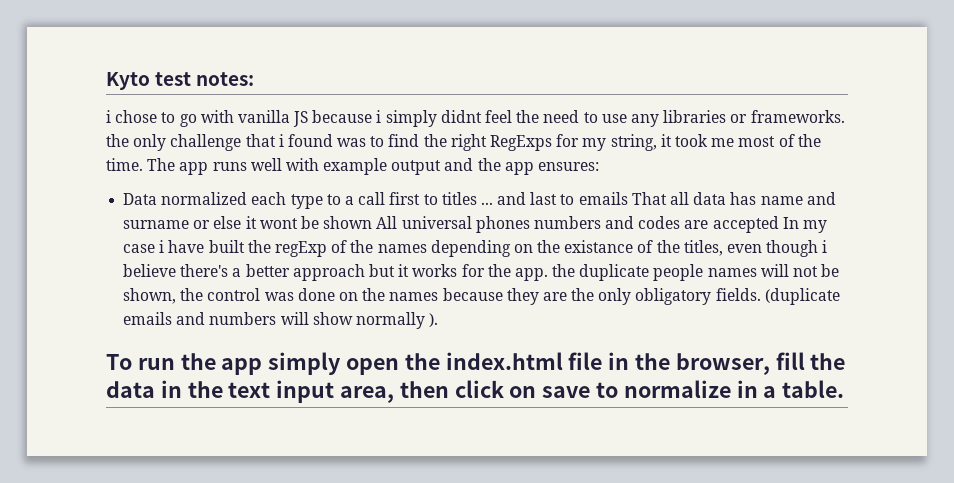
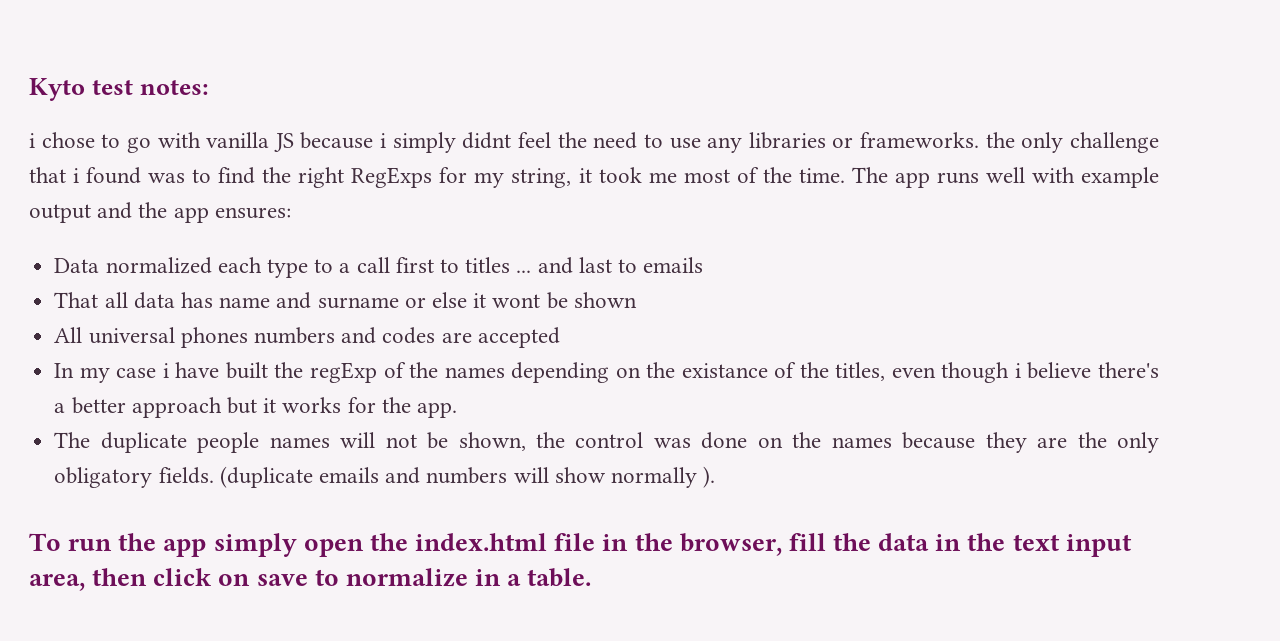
(628, 198) none -> (704, 265) //
(373, 222) none -> (637, 300) //
(779, 224) none -> (560, 337) //
[552,264,576,277] the -> [54,432,91,448] // The

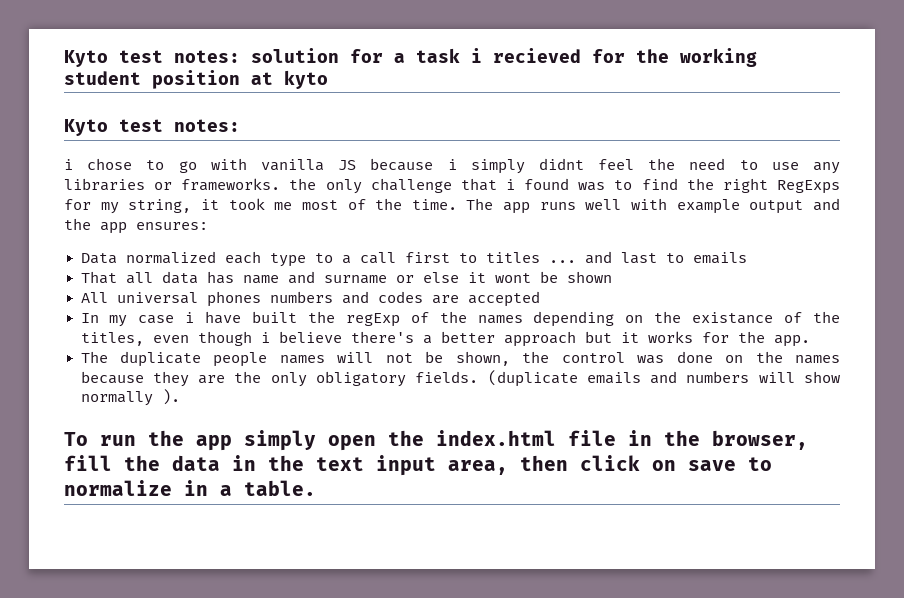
[29,78,209,101] Kyto test notes: -> [64,48,757,67] [64,70,328,89] [64,119,240,136] Kyto test notes: solution for a task i recieved for the working student position at kyto // Kyto test notes:

